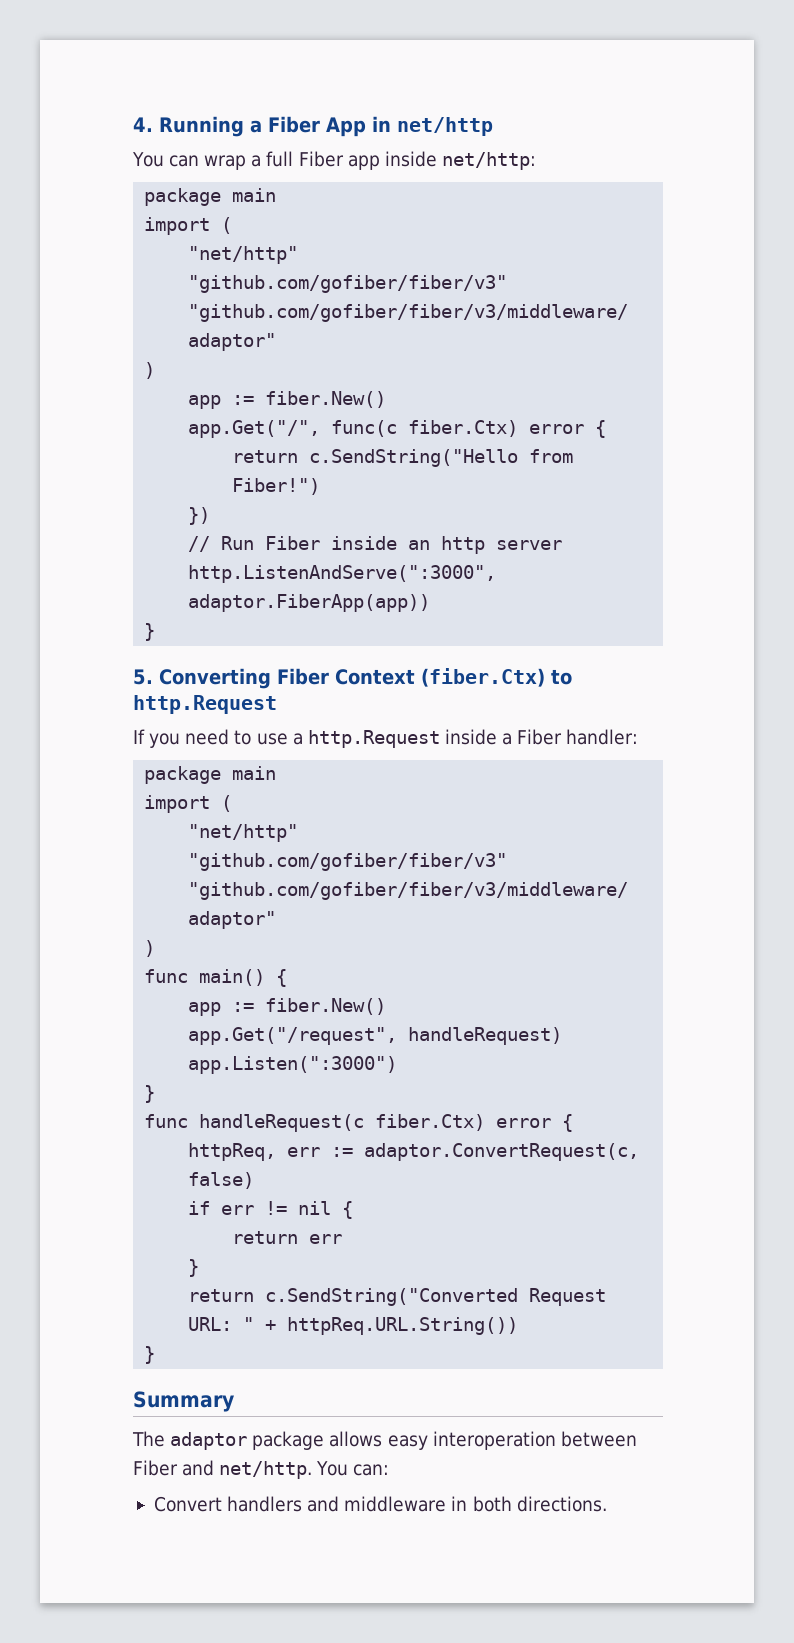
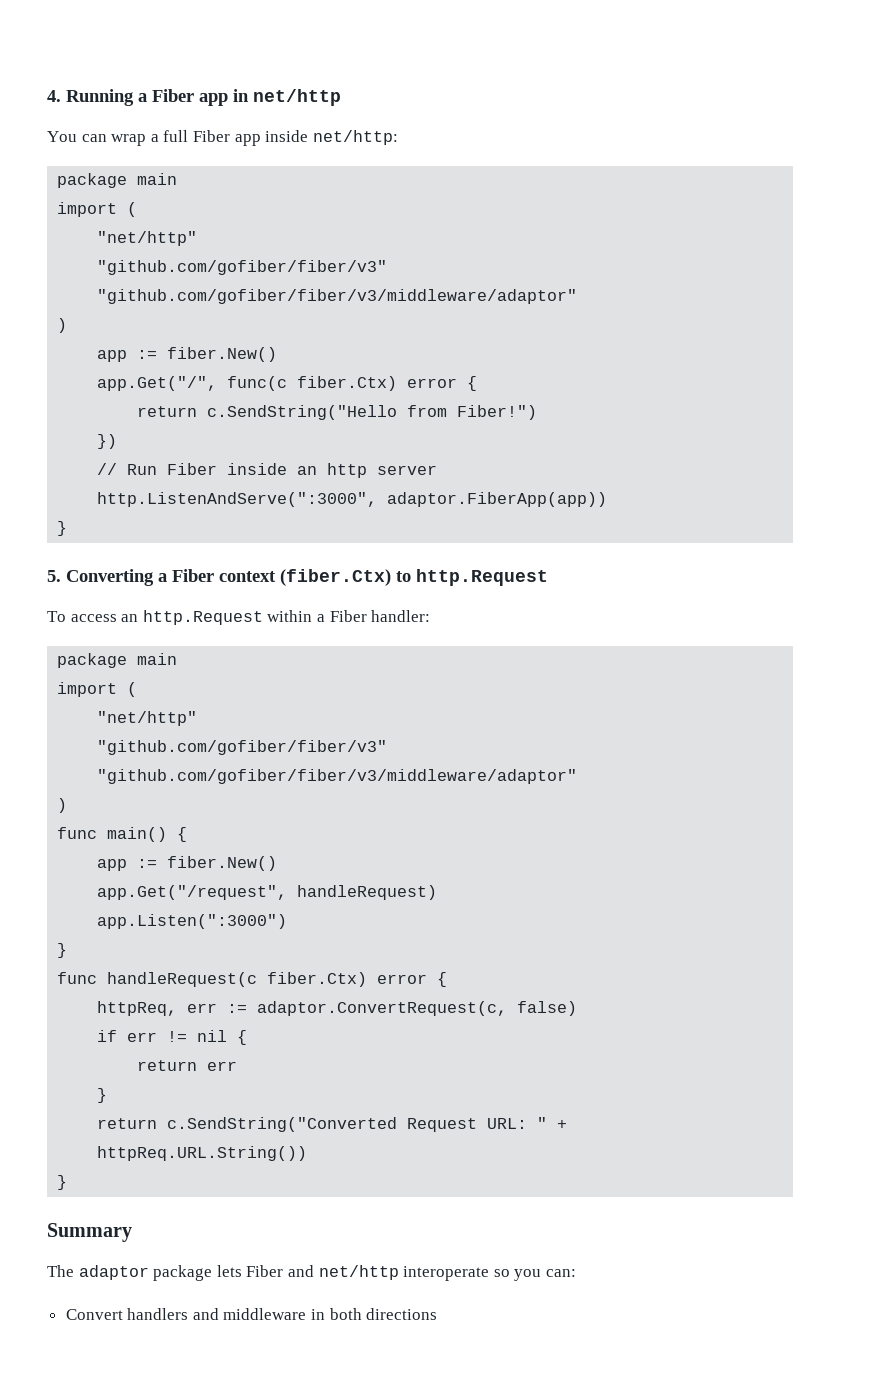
[326,117,366,137] App -> [199,93,228,106] app
[277,668,415,685] Fiber Context -> [158,569,276,582] a Fiber context
[133,729,497,748] If you need to use a http.Request inside -> [47,610,313,625] To access an http.Request within
[329,1431,637,1450] [133,1460,349,1479] allows easy interoperation between Fiber and net/http. You -> [216,1265,542,1281] lets Fiber and net/http interoperate so you
[516,1496,607,1512] directions. -> [366,1308,438,1320] directions

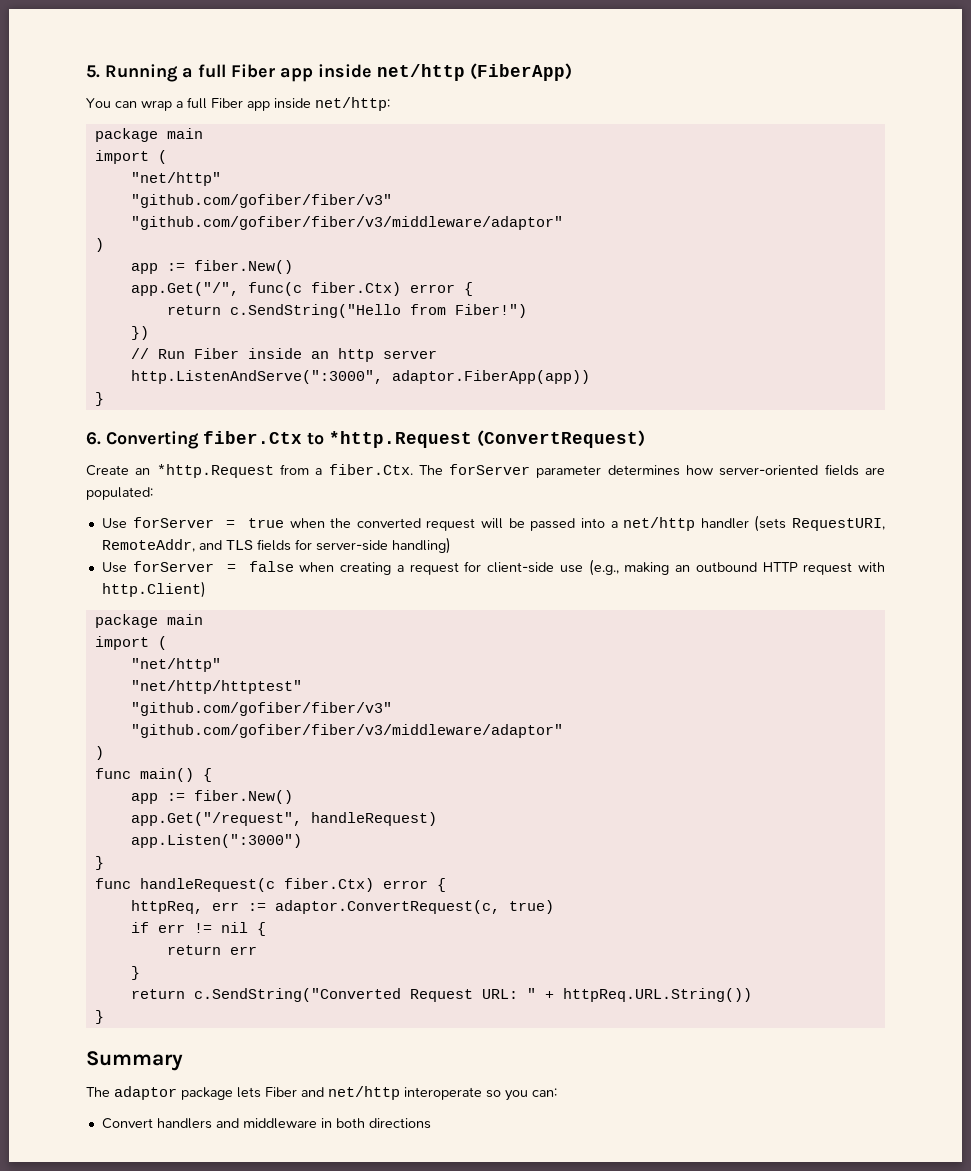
[47,90,61,102] 4. -> [86,65,100,78] 5.
[152,89,341,106] Fiber app in net/http -> [198,63,572,82] full Fiber app inside net/http (FiberApp)
[47,569,548,586] [47,610,431,625] [57,653,178,668] [57,682,138,697] [97,711,198,726] 5. Converting a Fiber context (fiber.Ctx) to http.Request // To access an http.Request within a Fiber handler: // package main // import ( // "net/http" -> [86,430,645,449] [86,464,885,478] [86,487,153,500] [101,515,886,532] [101,537,451,554] [101,559,885,576] [101,581,206,598] [94,614,203,628] [94,636,167,650] [130,658,221,672] [130,680,302,694] 6. Converting fiber.Ctx to *http.Request (ConvertRequest) // Create an *http.Request from a fiber.Ctx. The forServer parameter determines how server-oriented fields are populated: // Use forServer = true when the converted request will be passed into a net/http handler (sets RequestURI, RemoteAddr, and TLS fields for server-side handling) // Use forServer = false when creating a request for client-side use (e.g., making an outbound HTTP request with http.Client) // package main // import ( // "net/http" // "net/http/httptest"
[517,1001,578,1016] false) -> [508,900,554,914] true)

